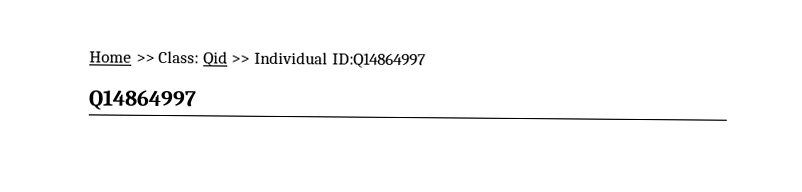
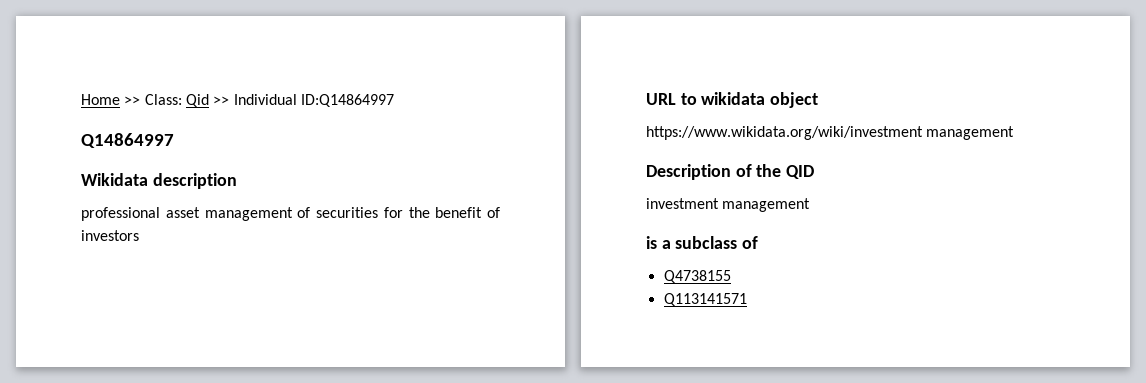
(197, 100) none -> [81,173,237,189] [81,207,500,221] [81,230,139,241] [646,92,819,108] [646,126,1015,140] [646,164,815,180] [646,198,811,212] [646,236,759,249] [663,270,731,283] [663,293,747,306] // Wikidata description // professional asset management of securities for the benefit of investors // URL to wikidata object // https://www.wikidata.org/wiki/investment management // Description of the QID // investment management // is a subclass of // Q4738155 // Q113141571

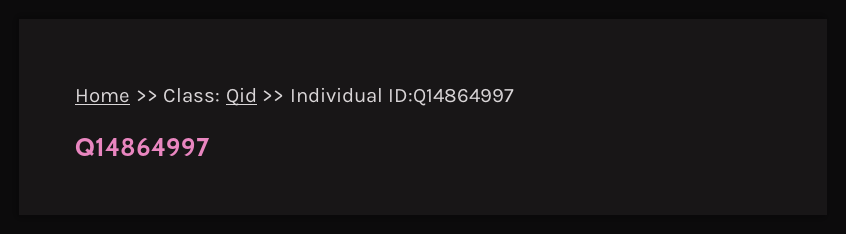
[81,173,237,189] [81,207,500,221] [81,230,139,241] [646,92,819,108] [646,126,1015,140] [646,164,815,180] [646,198,811,212] [646,236,759,249] [663,270,731,283] [663,293,747,306] // Wikidata description // professional asset management of securities for the benefit of investors // URL to wikidata object // https://www.wikidata.org/wiki/investment management // Description of the QID // investment management // is a subclass of // Q4738155 // Q113141571 -> (210, 147) none

